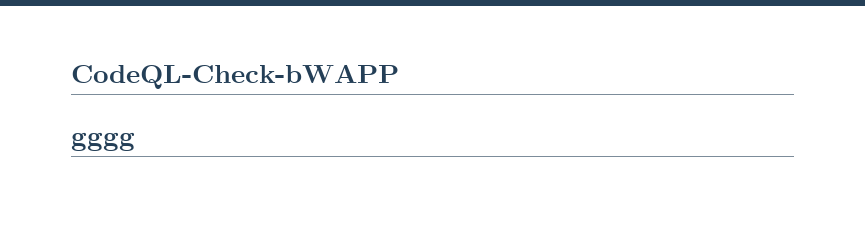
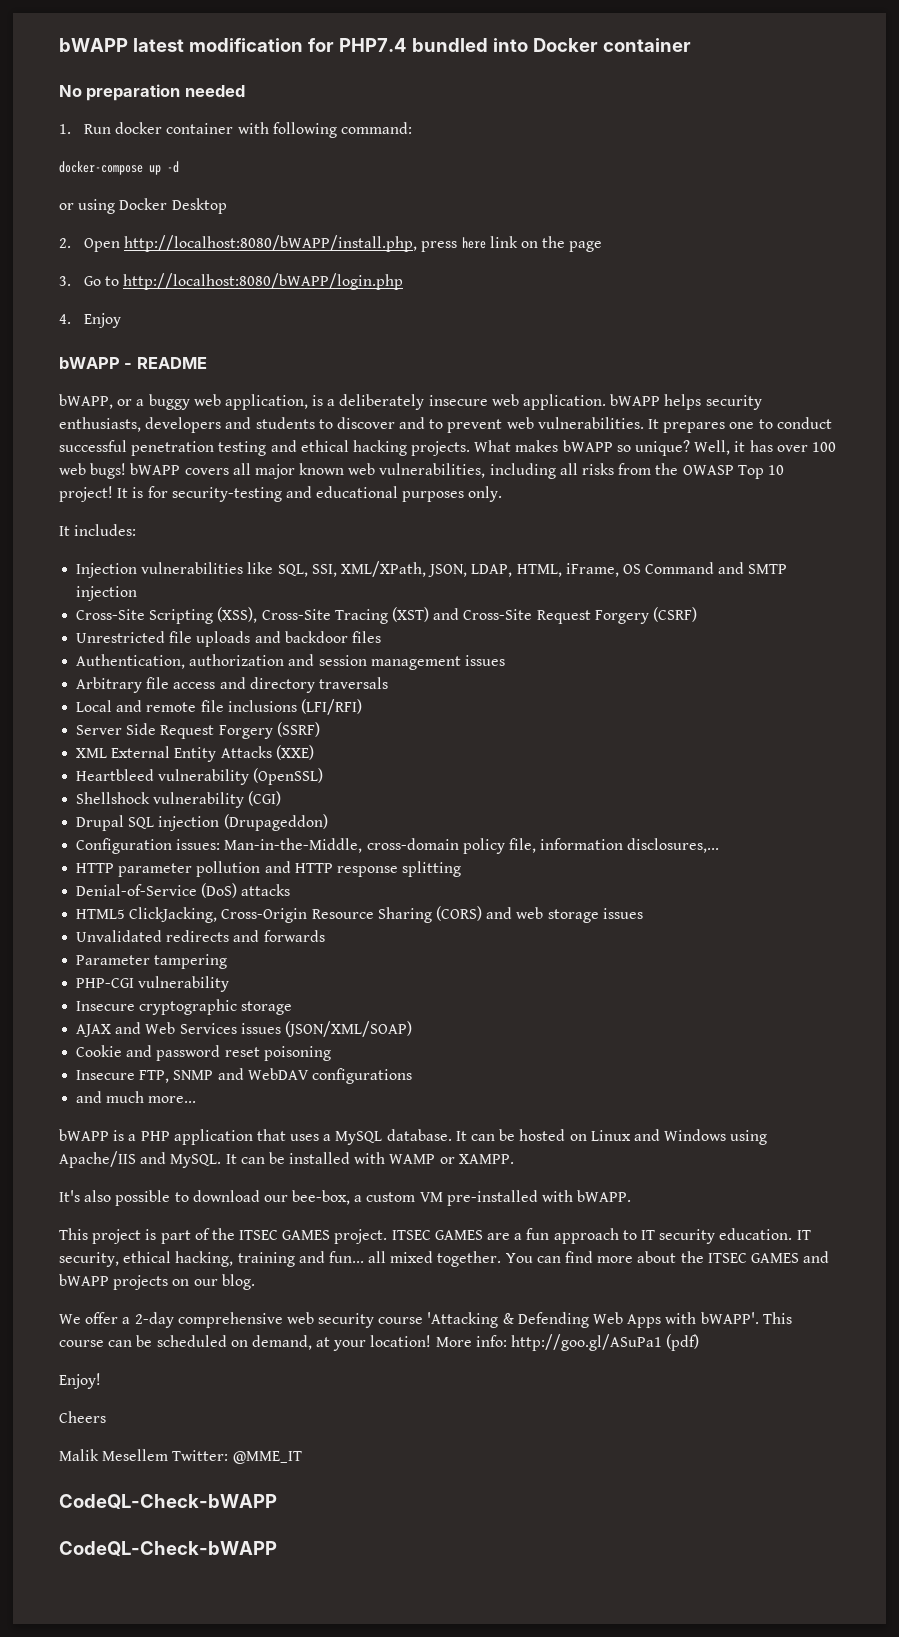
(71, 76) none -> [59,38,691,52] [59,84,245,101] [59,122,413,138] [59,161,179,175] [59,198,227,214] [59,235,603,252] [59,273,404,290] [59,313,122,328] [59,357,207,369] [59,394,762,410] [59,417,832,433] [59,440,836,456] [59,463,784,479] [59,486,503,502] [59,524,137,536] [76,561,788,578] [76,586,138,601] [76,607,697,624] [76,631,381,647] [76,654,505,670] [76,677,388,693] [76,699,362,715] [76,722,320,739] [76,745,314,762] [76,768,324,785] [76,791,282,808] [76,814,328,831] [76,838,720,854] [76,861,462,877] [76,883,291,898] [76,906,643,923] [76,930,325,942] [76,954,228,969] [76,976,230,992] [76,999,293,1015] [76,1021,412,1037] [76,1045,331,1061] [76,1068,412,1084] [76,1091,197,1103] [59,1129,768,1145] [59,1151,514,1168] [59,1190,632,1206] [59,1228,811,1244] [59,1251,830,1267] [59,1274,255,1290] [59,1312,792,1328] [59,1334,700,1351] [59,1373,101,1389] [59,1411,106,1423] [59,1449,302,1464] bWAPP latest modification for PHP7.4 bundled into Docker container // No preparation needed // 1. Run docker container with following command: // docker-compose up -d // or using Docker Desktop // 2. Open http://localhost:8080/bWAPP/install.php, press here link on the page // 3. Go to http://localhost:8080/bWAPP/login.php // 4. Enjoy // bWAPP - README // bWAPP, or a buggy web application, is a deliberately insecure web application. bWAPP helps security enthusiasts, developers and students to discover and to prevent web vulnerabilities. It prepares one to conduct successful penetration testing and ethical hacking projects. What makes bWAPP so unique? Well, it has over 100 web bugs! bWAPP covers all major known web vulnerabilities, including all risks from the OWASP Top 10 project! It is for security-testing and educational purposes only. // It includes: // Injection vulnerabilities like SQL, SSI, XML/XPath, JSON, LDAP, HTML, iFrame, OS Command and SMTP injection // Cross-Site Scripting (XSS), Cross-Site Tracing (XST) and Cross-Site Request Forgery (CSRF) // Unrestricted file uploads and backdoor files // Authentication, authorization and session management issues // Arbitrary file access and directory traversals // Local and remote file inclusions (LFI/RFI) // Server Side Request Forgery (SSRF) // XML External Entity Attacks (XXE) // Heartbleed vulnerability (OpenSSL) // Shellshock vulnerability (CGI) // Drupal SQL injection (Drupageddon) // Configuration issues: Man-in-the-Middle, cross-domain policy file, information disclosures,... // HTTP parameter pollution and HTTP response splitting // Denial-of-Service (DoS) attacks // HTML5 ClickJacking, Cross-Origin Resource Sharing (CORS) and web storage issues // Unvalidated redirects and forwards // Parameter tampering // PHP-CGI vulnerability // Insecure cryptographic storage // AJAX and Web Services issues (JSON/XML/SOAP) // Cookie and password reset poisoning // Insecure FTP, SNMP and WebDAV configurations // and much more... // bWAPP is a PHP application that uses a MySQL database. It can be hosted on Linux and Windows using Apache/IIS and MySQL. It can be installed with WAMP or XAMPP. // It's also possible to download our bee-box, a custom VM pre-installed with bWAPP. // This project is part of the ITSEC GAMES project. ITSEC GAMES are a fun approach to IT security education. IT security, ethical hacking, training and fun... all mixed together. You can find more about the ITSEC GAMES and bWAPP projects on our blog. // We offer a 2-day comprehensive web security course 'Attacking & Defending Web Apps with bWAPP'. This course can be scheduled on demand, at your location! More info: http://goo.gl/ASuPa1 (pdf) // Enjoy! // Cheers // Malik Mesellem Twitter: @MME_IT //
[71,132,135,151] gggg -> [59,1541,277,1556] CodeQL-Check-bWAPP

